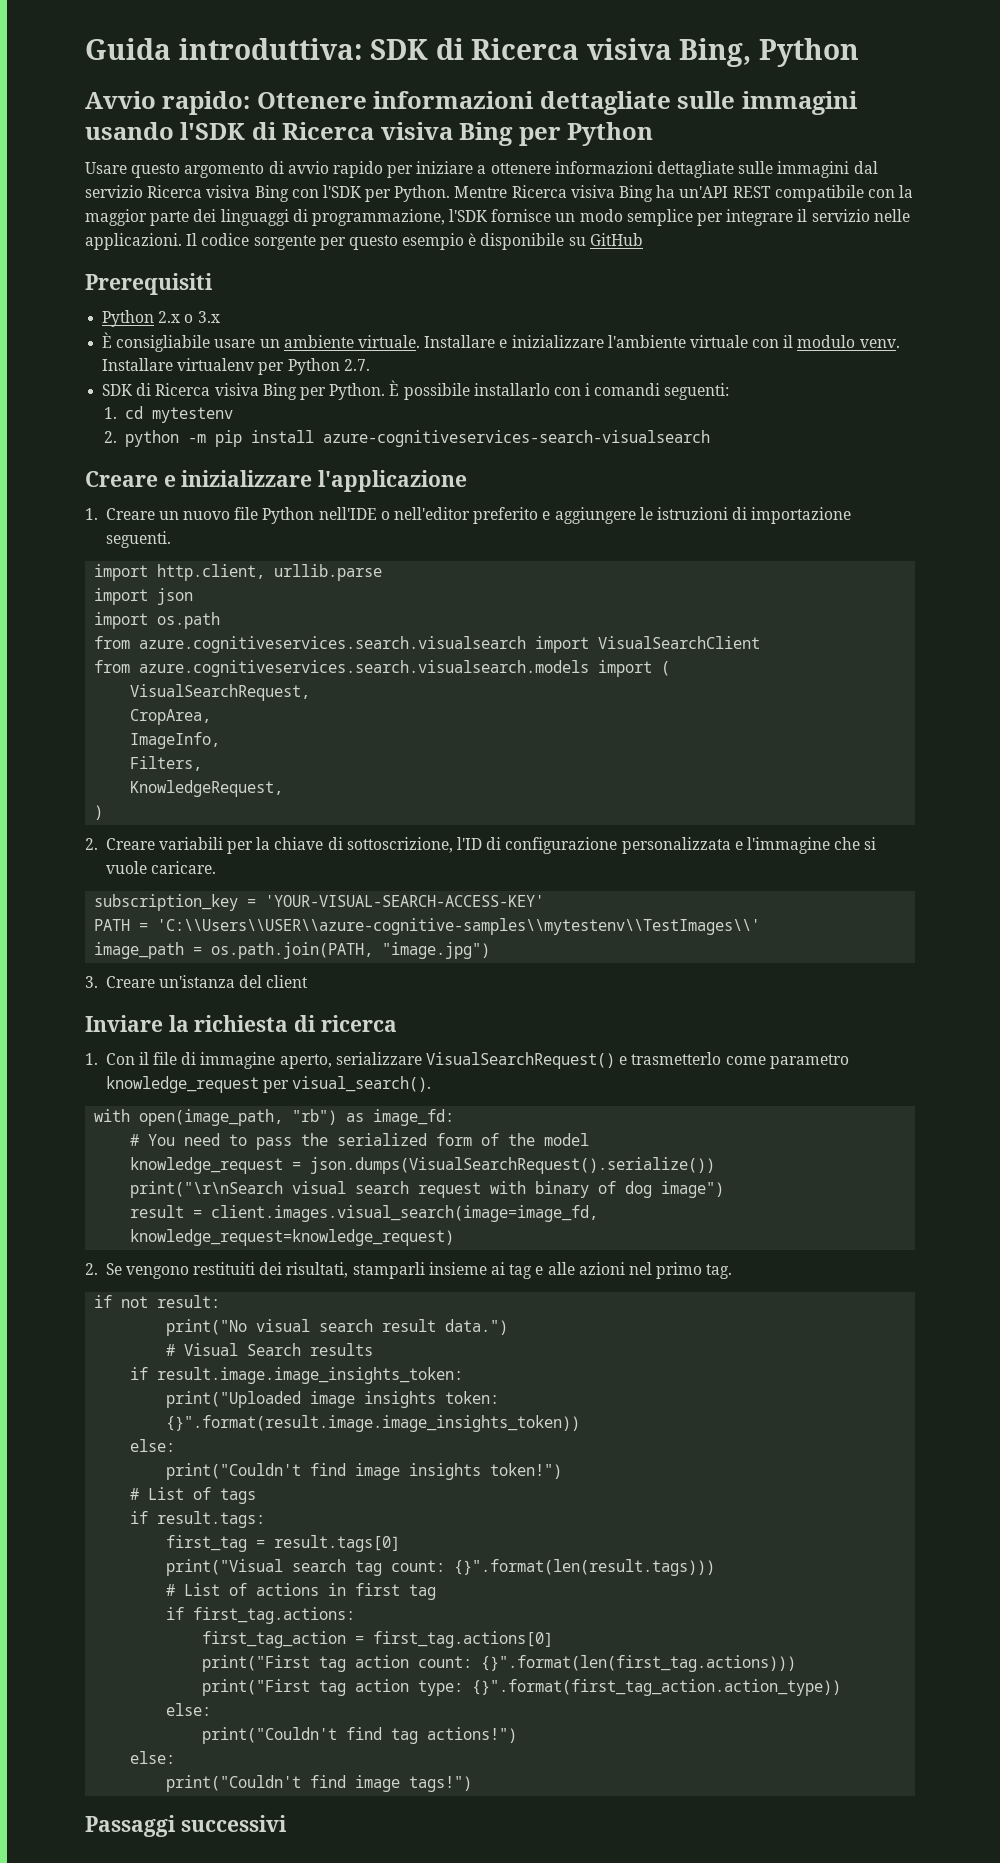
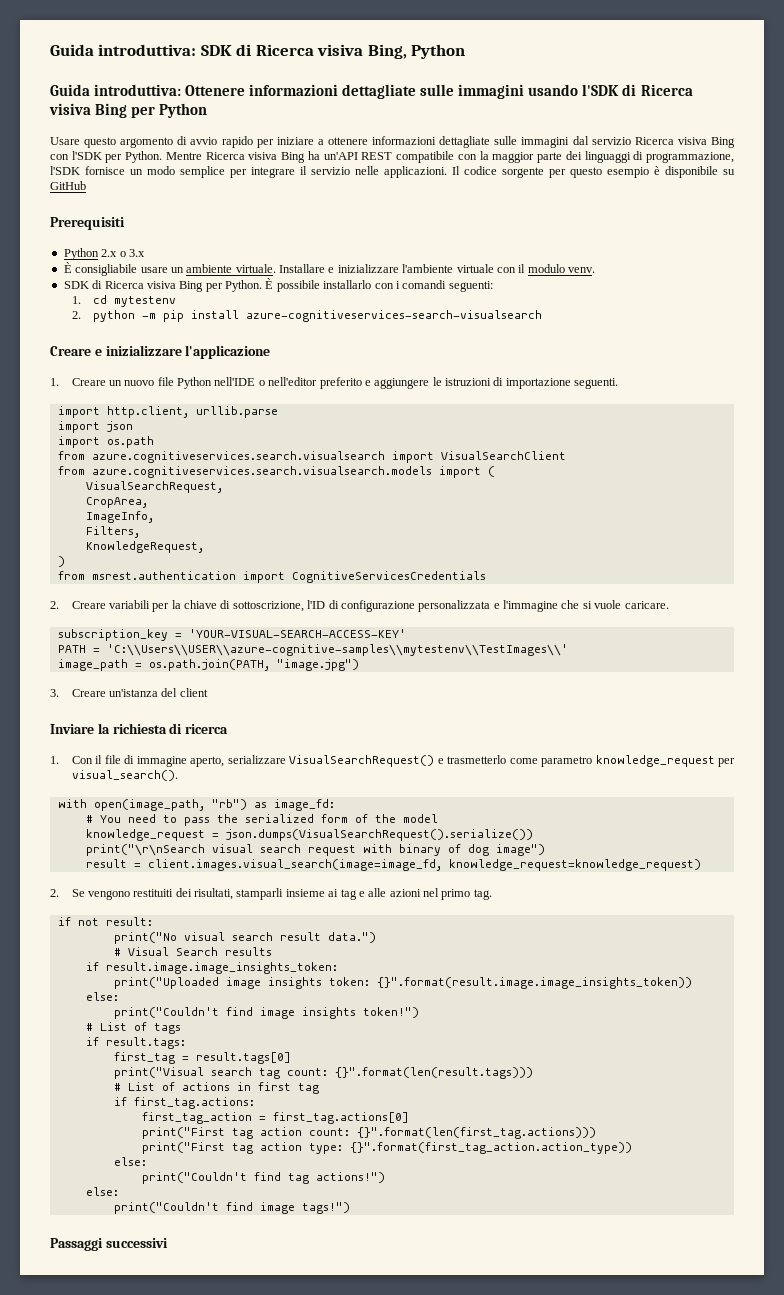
[85,91,251,115] Avvio rapido: -> [50,84,182,96] Guida introduttiva:
[102,358,370,375] Installare virtualenv per Python 2.7. -> (595, 270) none
(104, 812) none -> [57,571,486,583] // from msrest.authentication import CognitiveServicesCredentials

